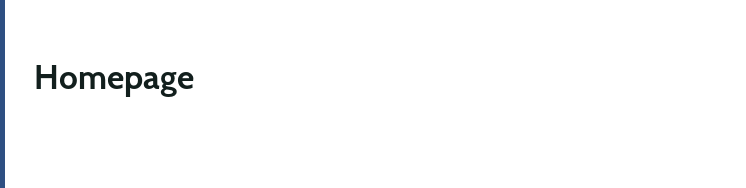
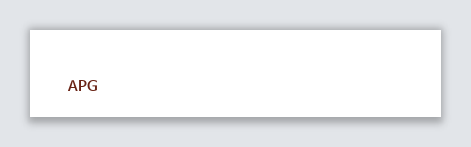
[34,65,194,97] Homepage -> [67,80,98,91] APG

